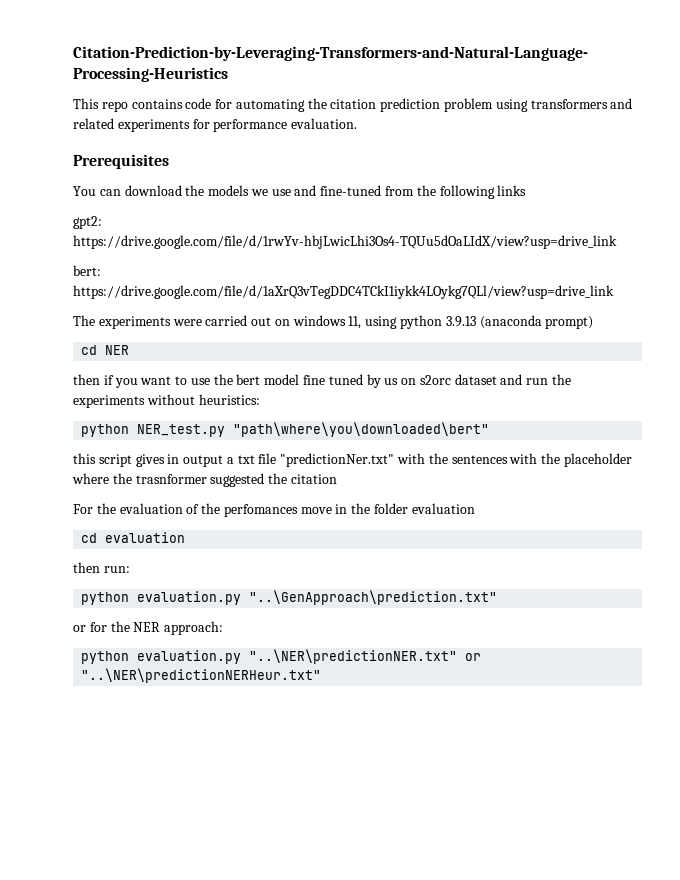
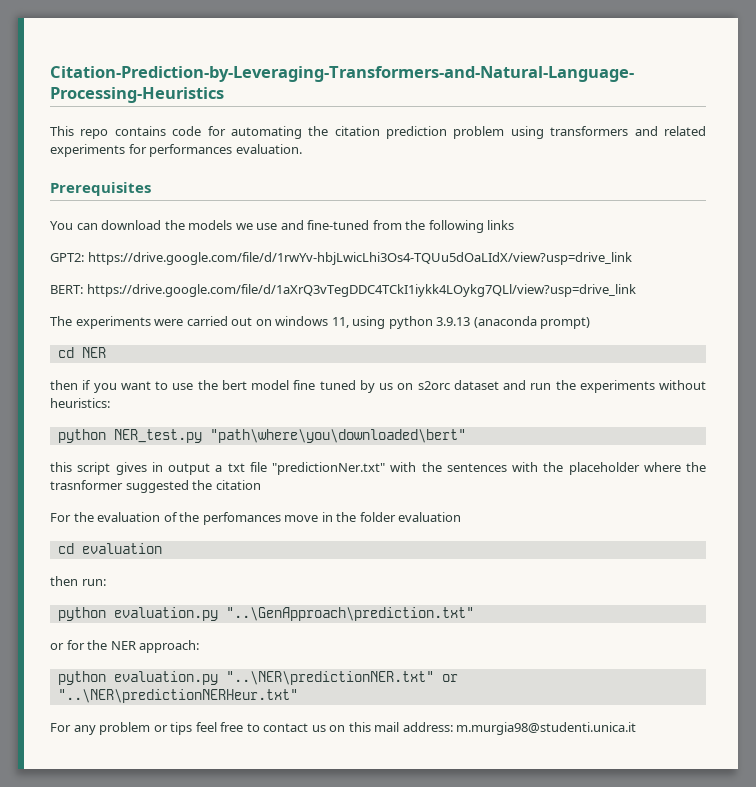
[213,119,288,132] performance -> [149,144,233,157] performances
[73,216,102,229] gpt2: -> [50,253,84,262] GPT2:
[73,265,101,276] bert: -> [50,285,83,294] BERT:
(322, 675) none -> [50,722,637,735] // For any problem or tips feel free to contact us on this mail address: m.murgia98@studenti.unica.it

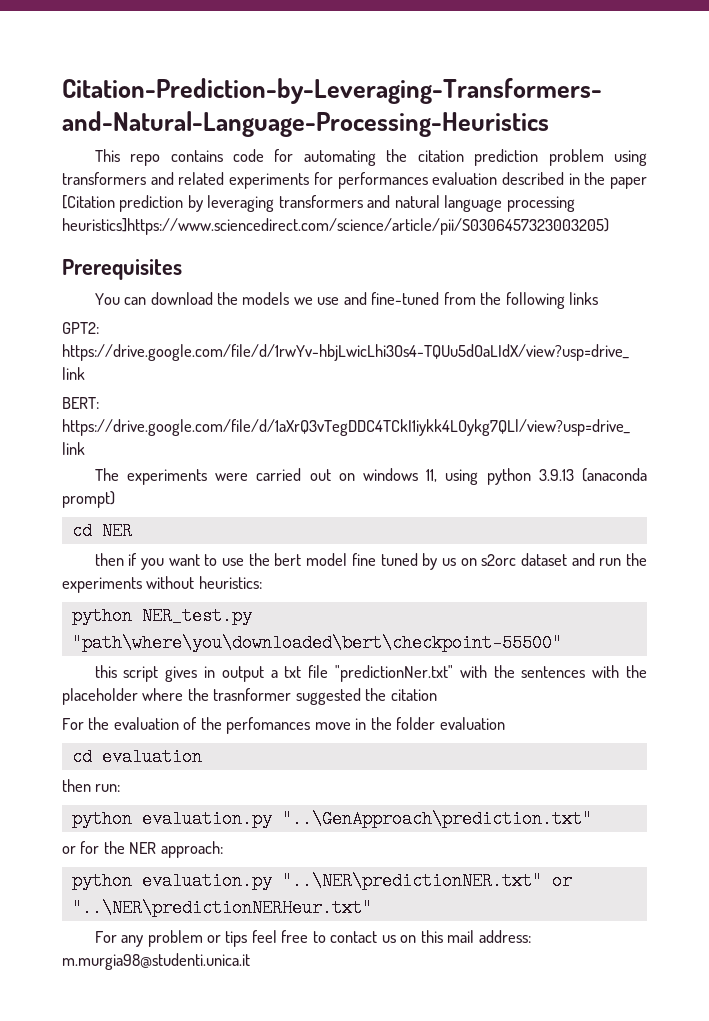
[235,144,302,154] evaluation. -> [432,172,648,189] [62,195,575,212] [62,218,609,235] evaluation described in the paper [Citation prediction by leveraging transformers and natural language processing heuristics]https://www.sciencedirect.com/science/article/pii/S0306457323003205)
[209,429,466,443] "path\where\you\downloaded\bert" -> [71,634,562,652] "path\where\you\downloaded\bert\checkpoint-55500"

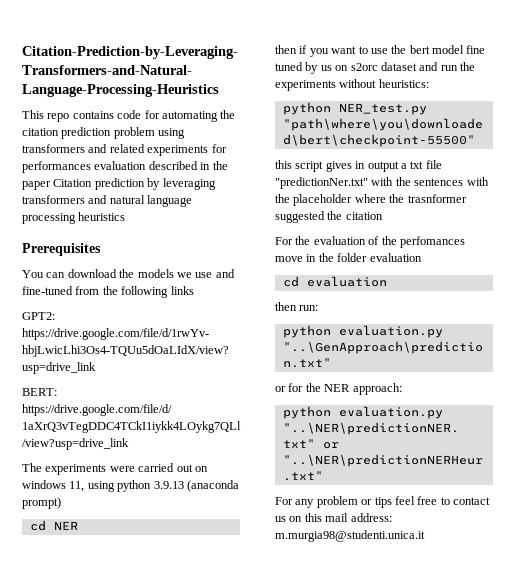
[62,195,115,209] [Citation -> [53,179,93,187] Citation
[62,218,609,235] heuristics]https://www.sciencedirect.com/science/article/pii/S0306457323003205) -> [78,212,126,221] heuristics

